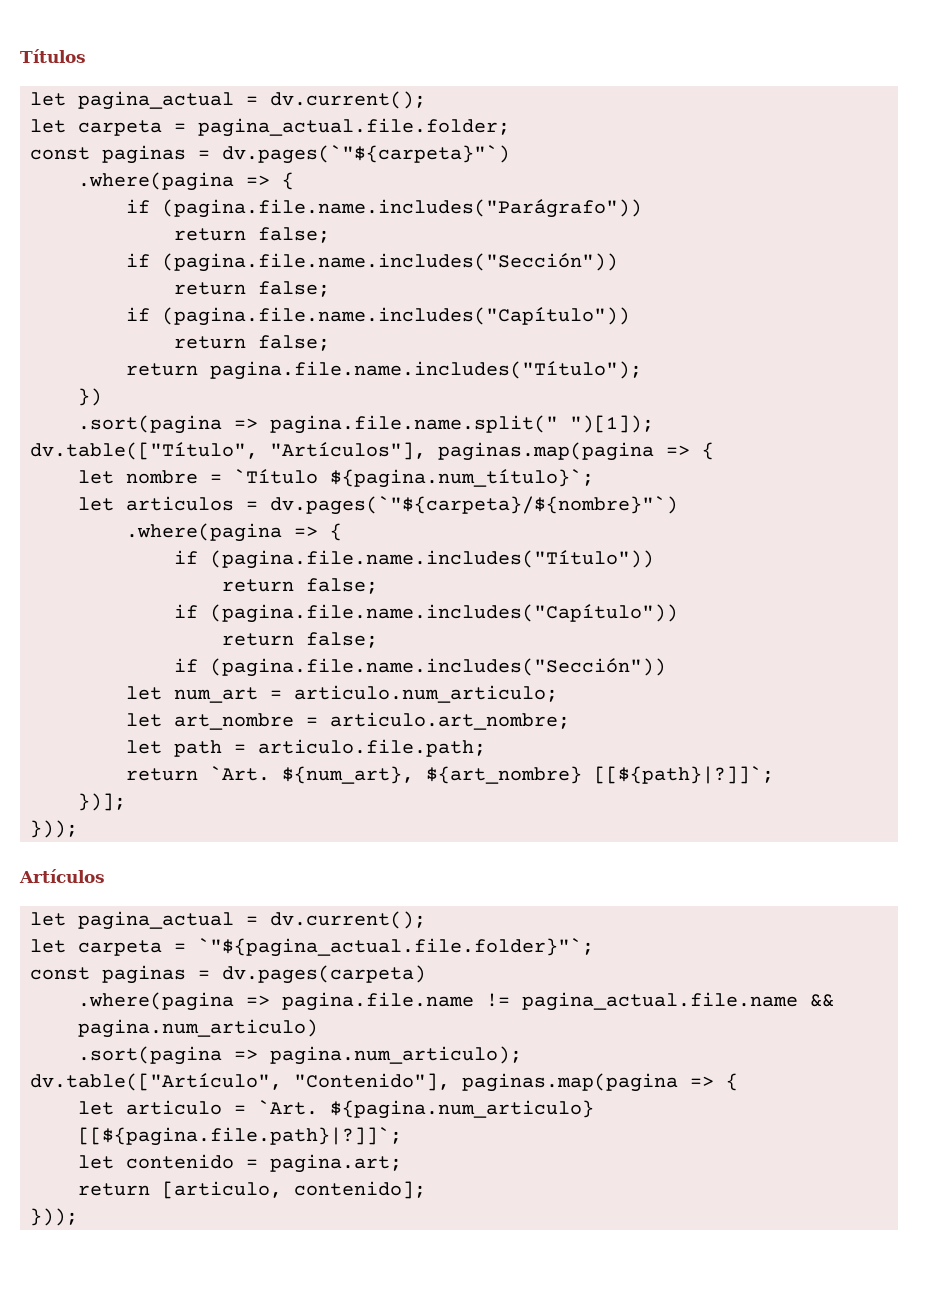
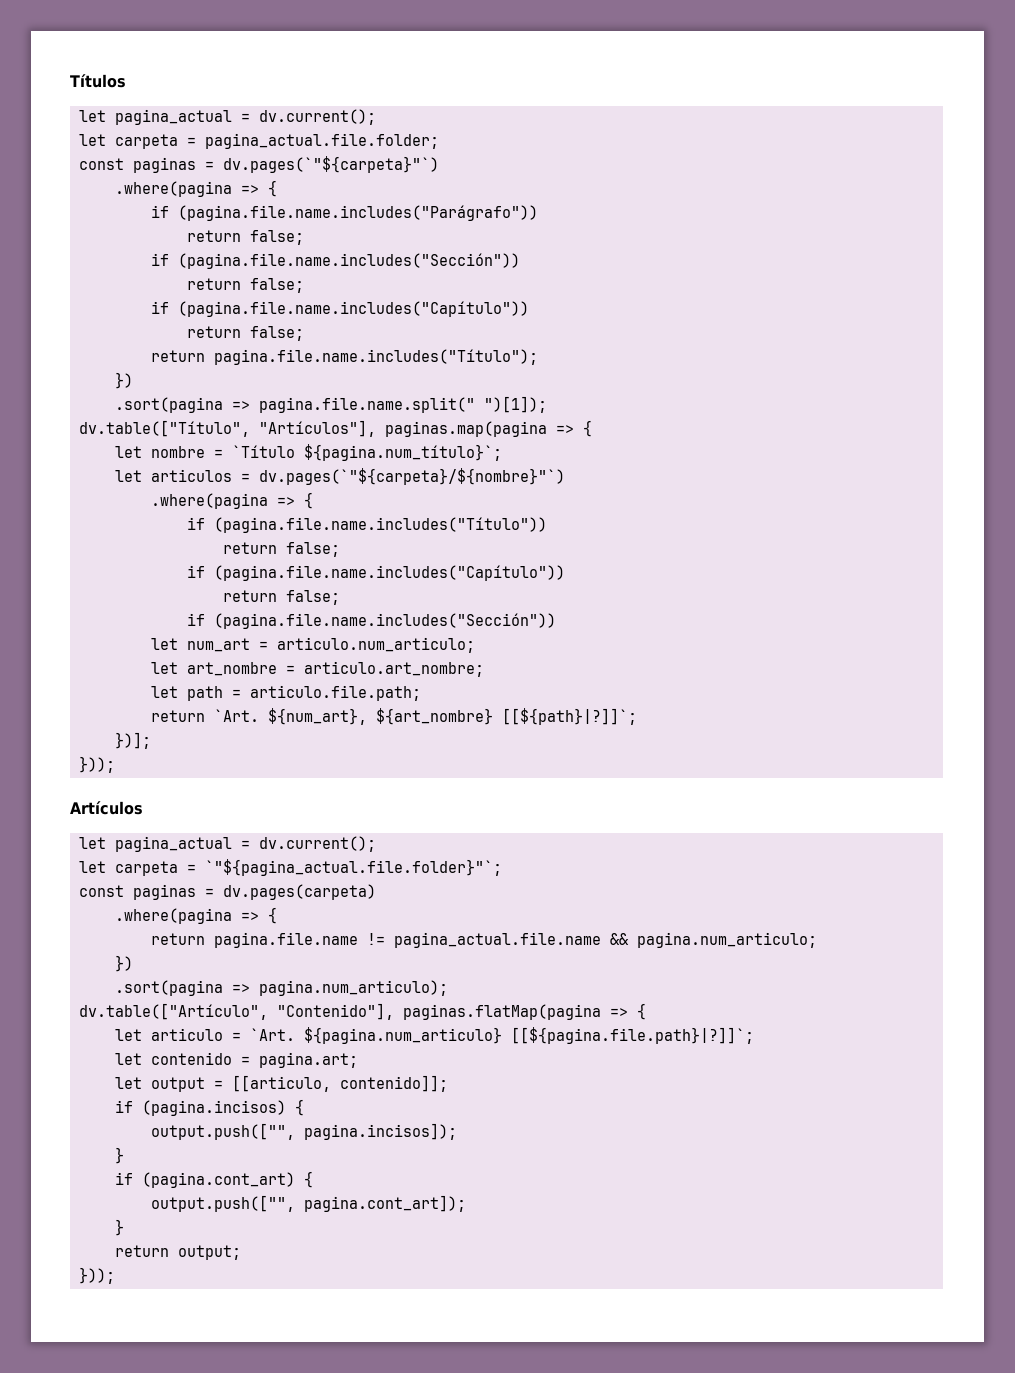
(270, 1000) none -> [268,907,277,924] [151,933,205,945] { // return
[77,1019,318,1038] pagina.num_articulo) -> [637,932,817,948] [115,955,133,972] pagina.num_articulo; // })
[461,1073,678,1092] paginas.map(pagina -> [403,1004,601,1020] paginas.flatMap(pagina
[77,1181,426,1199] // return [articulo, contenido]; -> [115,1075,448,1092] [115,1099,304,1116] [151,1123,457,1140] [115,1147,124,1164] [115,1171,313,1188] [151,1195,466,1212] [115,1219,124,1236] [115,1245,241,1260] // let output = [[articulo, contenido]]; // if (pagina.incisos) { // output.push(["", pagina.incisos]); // } // if (pagina.cont_art) { // output.push(["", pagina.cont_art]); // } // return output;

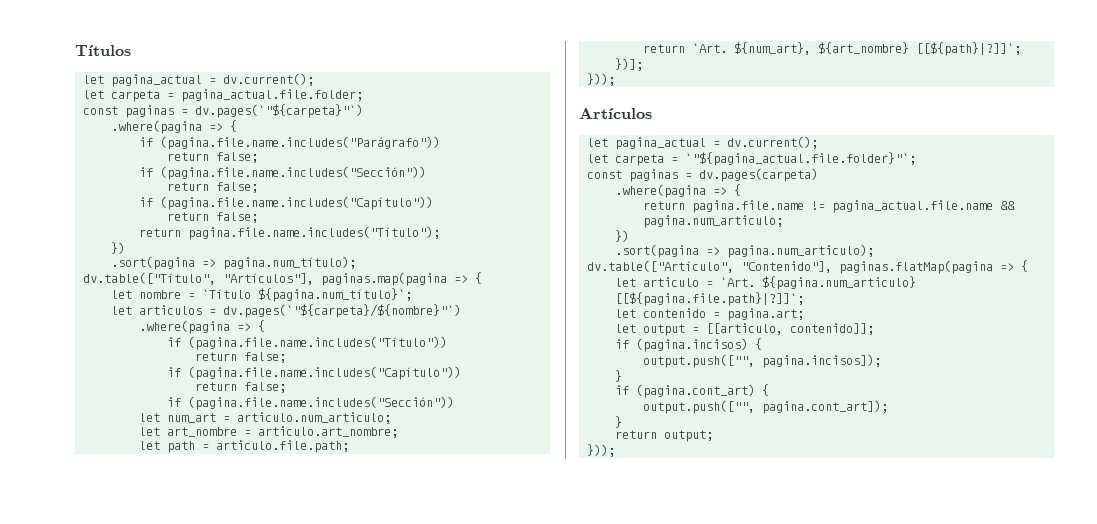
[259,396,547,413] pagina.file.name.split(" ")[1]); -> [223,256,357,270] pagina.num_título);

